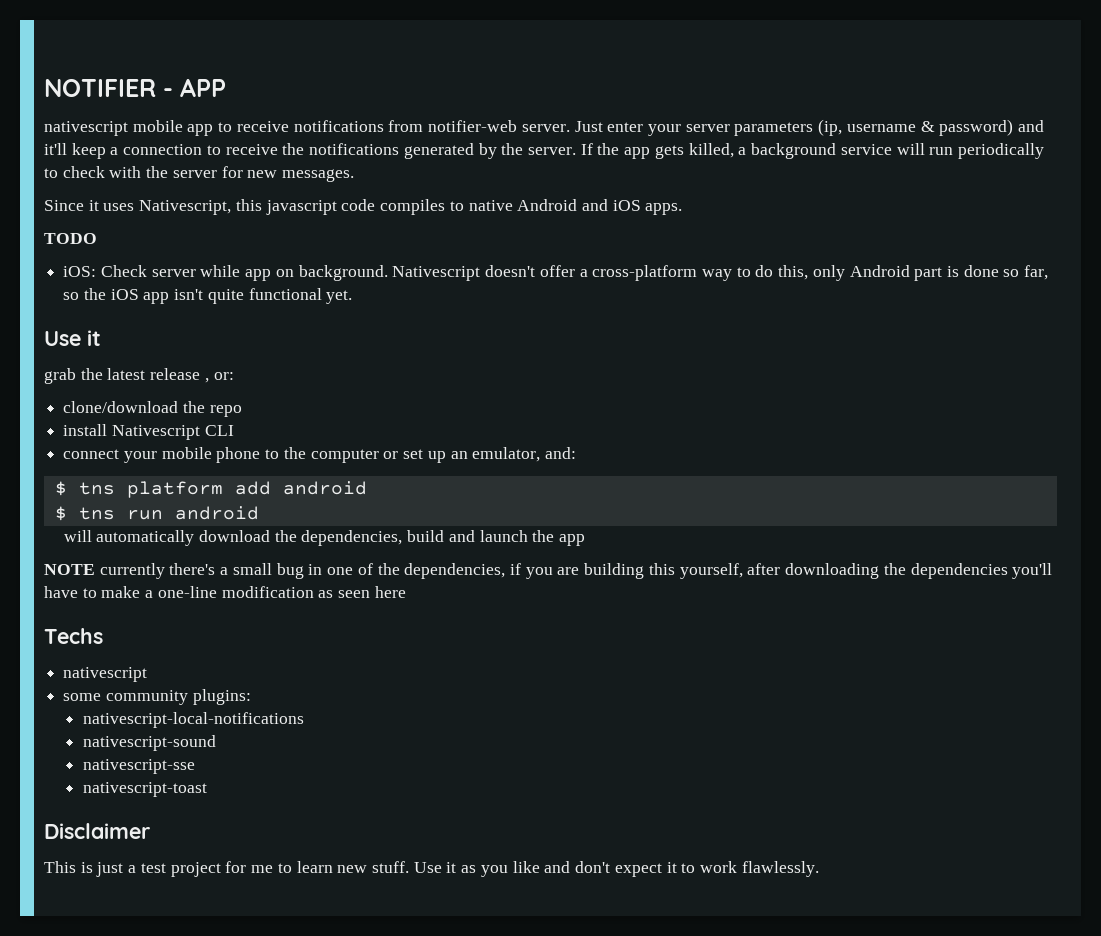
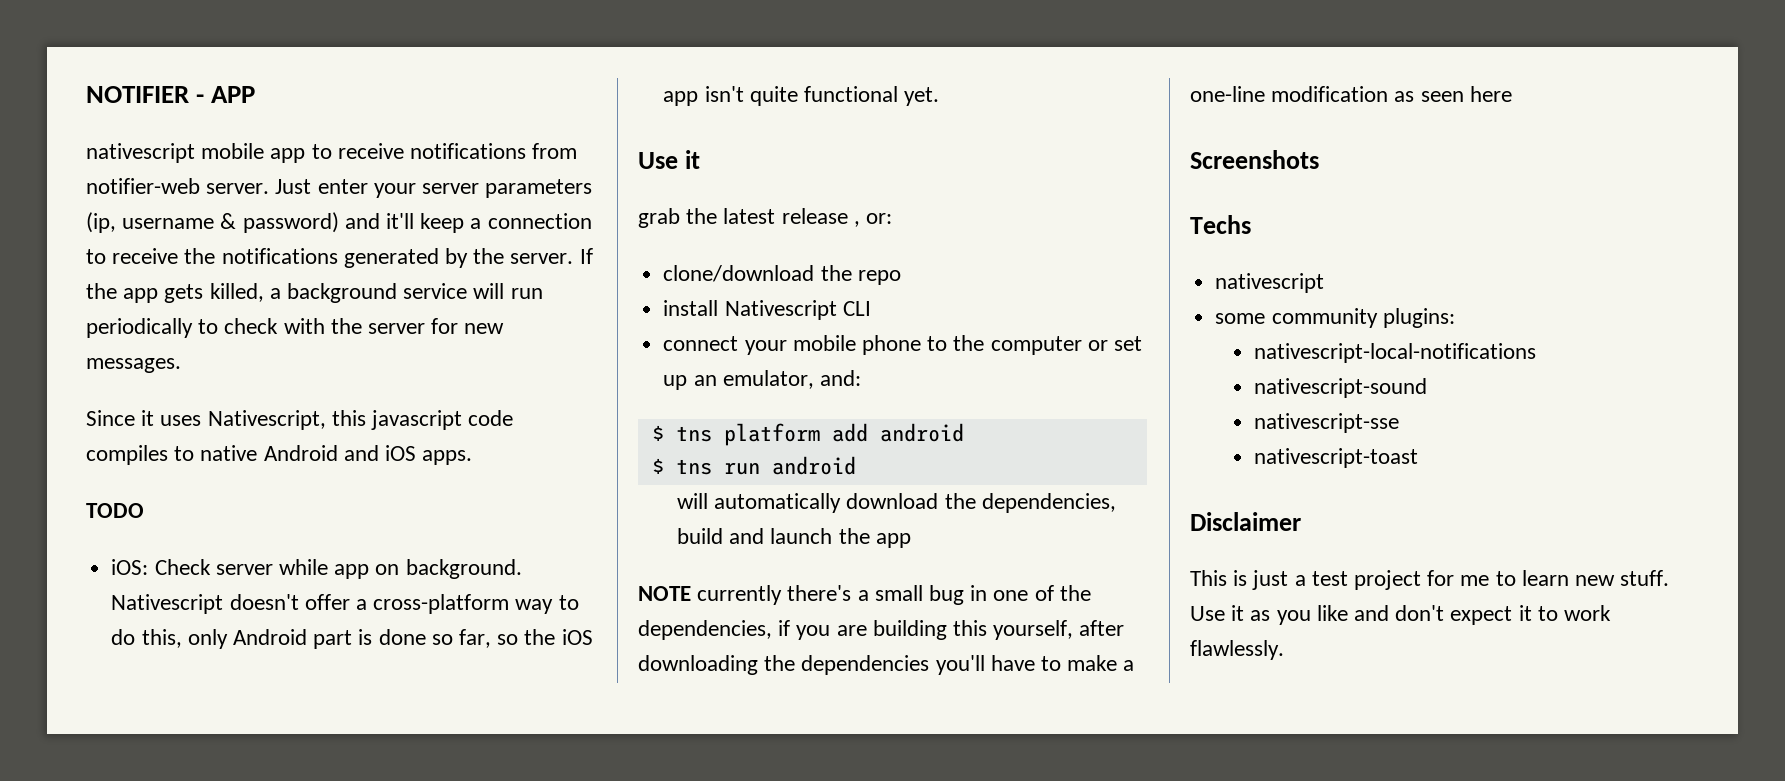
(406, 592) none -> [1190,150,1319,169] // Screenshots

